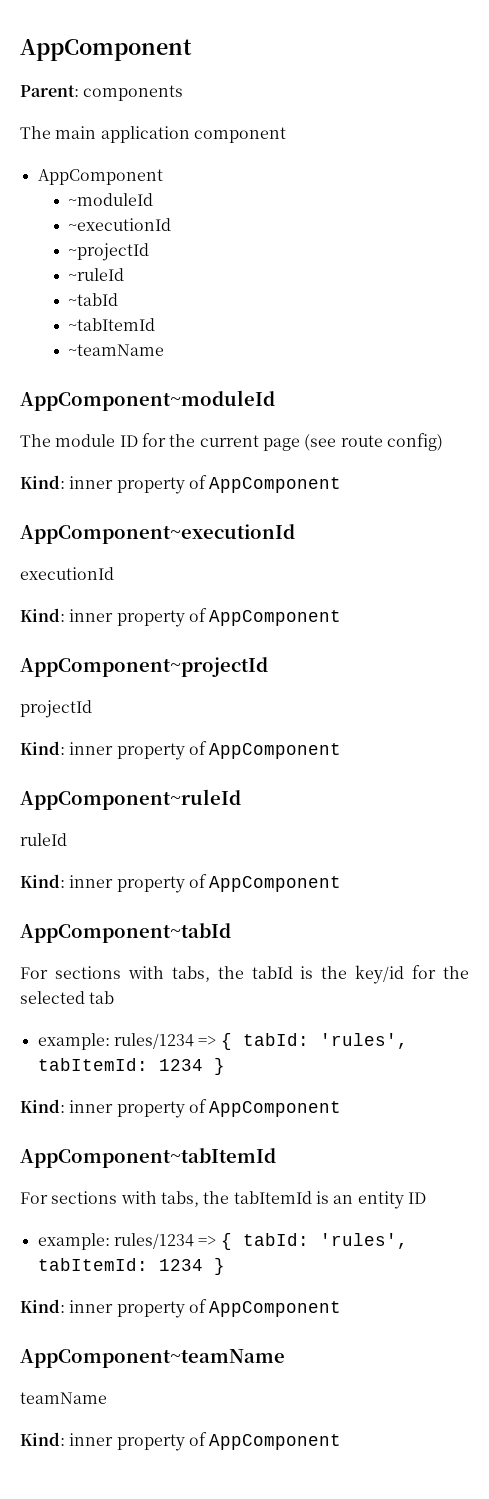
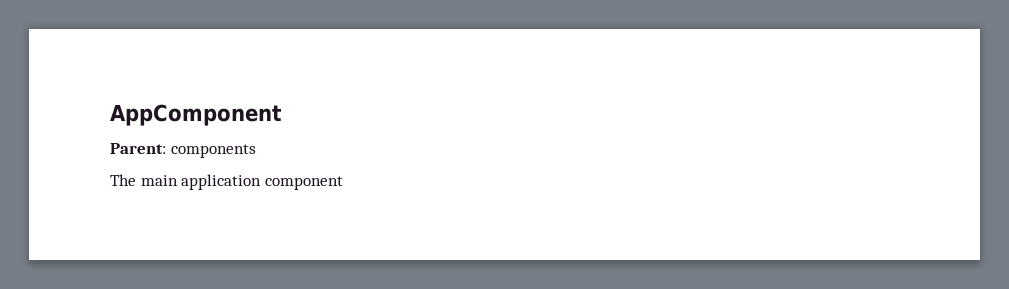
[37,169,163,185] [68,193,154,206] [68,218,172,231] [68,243,150,261] [68,268,125,281] [68,293,119,306] [68,318,156,331] [68,344,165,356] [20,390,275,411] [20,433,443,451] [20,475,342,494] [20,524,295,544] [20,567,114,580] [20,608,342,627] [20,657,268,677] [20,700,92,718] [20,741,342,760] [20,789,241,810] [20,833,67,846] [20,874,342,893] [20,923,231,943] [20,965,469,984] [20,991,115,1004] [37,1033,408,1050] [37,1058,225,1075] [20,1099,342,1118] [20,1148,276,1168] [20,1191,426,1209] [37,1233,408,1250] [37,1258,225,1275] [20,1299,342,1318] [20,1349,285,1368] [20,1392,107,1404] [20,1432,342,1451] // AppComponent // ~moduleId // ~executionId // ~projectId // ~ruleId // ~tabId // ~tabItemId // ~teamName // AppComponent~moduleId // The module ID for the current page (see route config) // Kind: inner property of AppComponent // AppComponent~executionId // executionId // Kind: inner property of AppComponent // AppComponent~projectId // projectId // Kind: inner property of AppComponent // AppComponent~ruleId // ruleId // Kind: inner property of AppComponent // AppComponent~tabId // For sections with tabs, the tabId is the key/id for the selected tab // example: rules/1234 => { tabId: 'rules', tabItemId: 1234 } // Kind: inner property of AppComponent // AppComponent~tabItemId // For sections with tabs, the tabItemId is an entity ID // example: rules/1234 => { tabId: 'rules', tabItemId: 1234 } // Kind: inner property of AppComponent // AppComponent~teamName // teamName // Kind: inner property of AppComponent -> (343, 183) none

